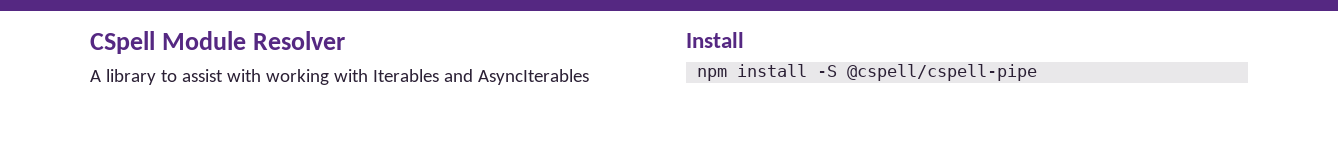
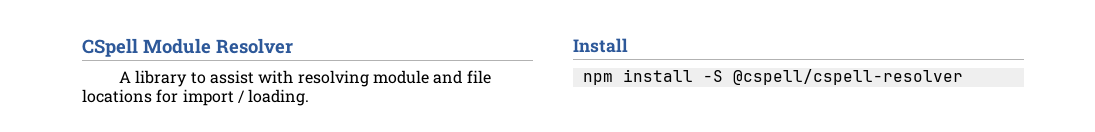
[265,69,589,85] working with Iterables and AsyncIterables -> [297,70,491,87] [82,89,310,106] resolving module and file locations for import / loading.
[847,64,1038,81] @cspell/cspell-pipe -> [732,69,963,85] @cspell/cspell-resolver

